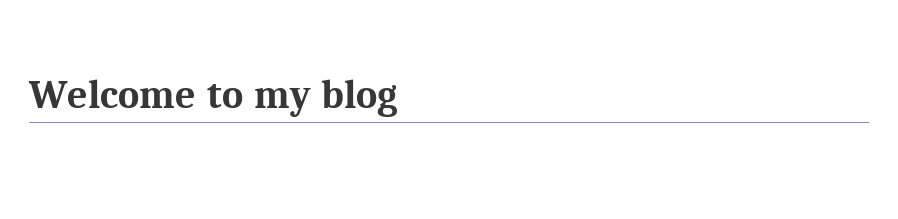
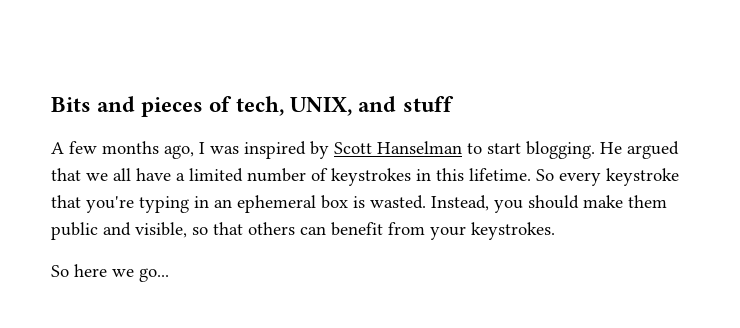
[28,79,398,117] Welcome to my blog -> [51,96,454,117] [51,141,679,159] [51,168,679,186] [51,195,667,213] [51,222,555,240] [51,264,169,282] Bits and pieces of tech, UNIX, and stuff // A few months ago, I was inspired by Scott Hanselman to start blogging. He argued that we all have a limited number of keystrokes in this lifetime. So every keystroke that you're typing in an ephemeral box is wasted. Instead, you should make them public and visible, so that others can benefit from your keystrokes. // So here we go...

